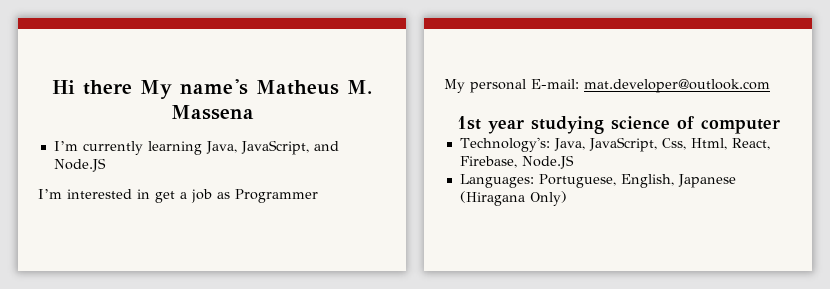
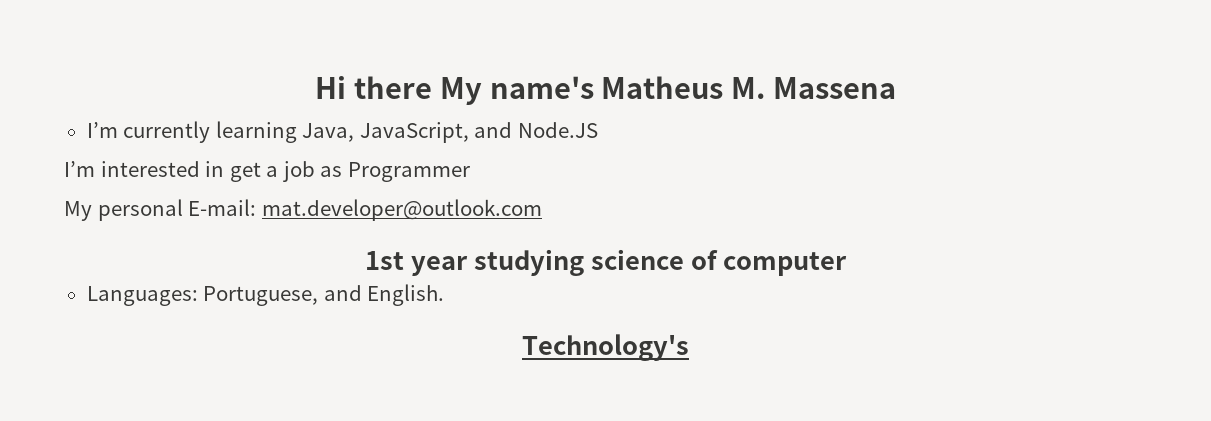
[459,137,770,152] [459,155,574,169] [459,174,736,188] [459,191,567,206] Technology's: Java, JavaScript, Css, Html, React, Firebase, Node.JS // Languages: Portuguese, English, Japanese (Hiragana Only) -> [86,284,445,306] [522,334,689,361] Languages: Portuguese, and English. // Technology's

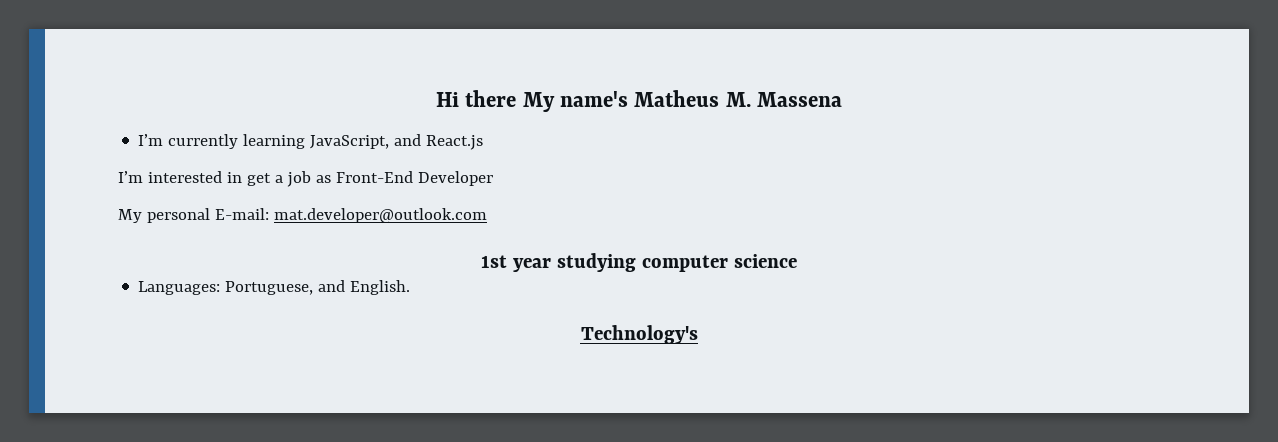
[302,123,355,142] Java, -> (306, 141) none
[517,122,598,138] Node.JS -> [426,135,484,150] React.js
[347,162,470,182] Programmer -> [335,171,493,186] Front-End Developer
(585, 262) none -> [641,255,728,272] computer
[690,250,847,276] of computer -> (797, 261) none

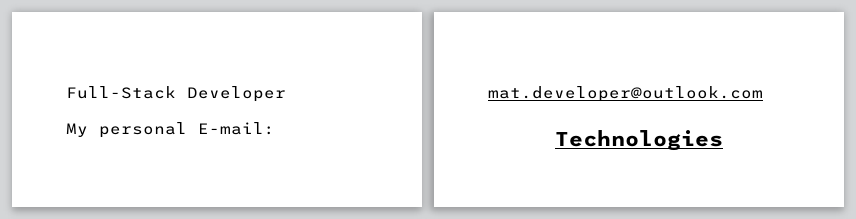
[435,90,843,112] [138,134,484,150] [118,171,413,187] Hi there My name's Matheus M. Massena // I’m currently learning JavaScript, and React.js // I’m interested in get a job as Front-End -> [66,86,176,99] Full-Stack
[481,253,797,272] [138,280,411,295] [580,325,698,344] 1st year studying computer science // Languages: Portuguese, and English. // Technology's -> [555,130,723,151] Technologies

